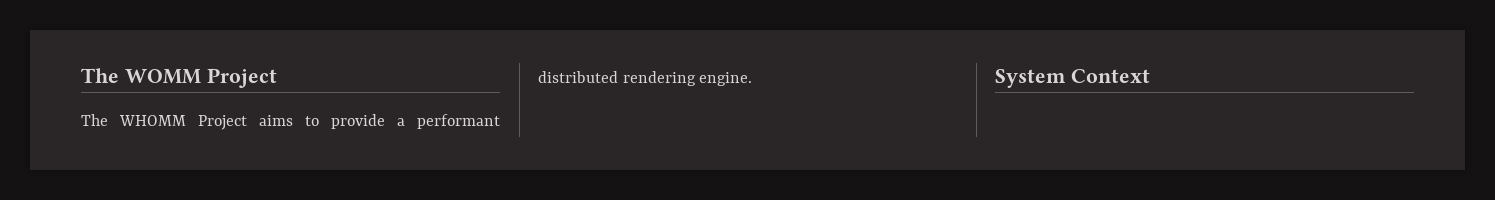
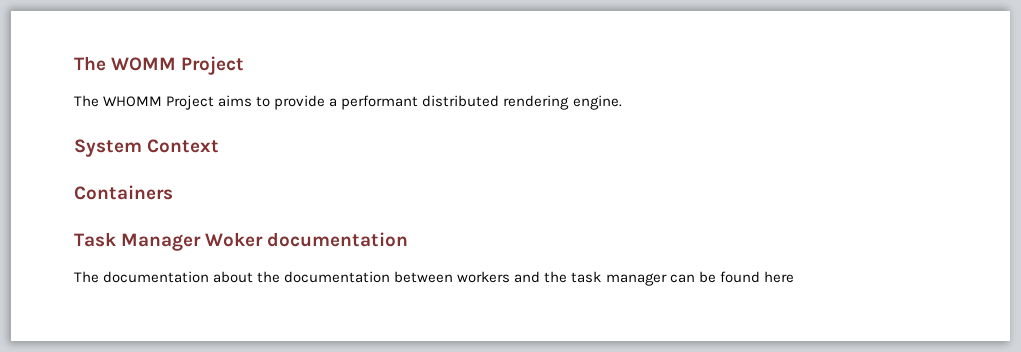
(1150, 76) none -> [74,185,173,200] [74,232,409,251] [74,271,794,286] // Containers // Task Manager Woker documentation // The documentation about the documentation between workers and the task manager can be found here

